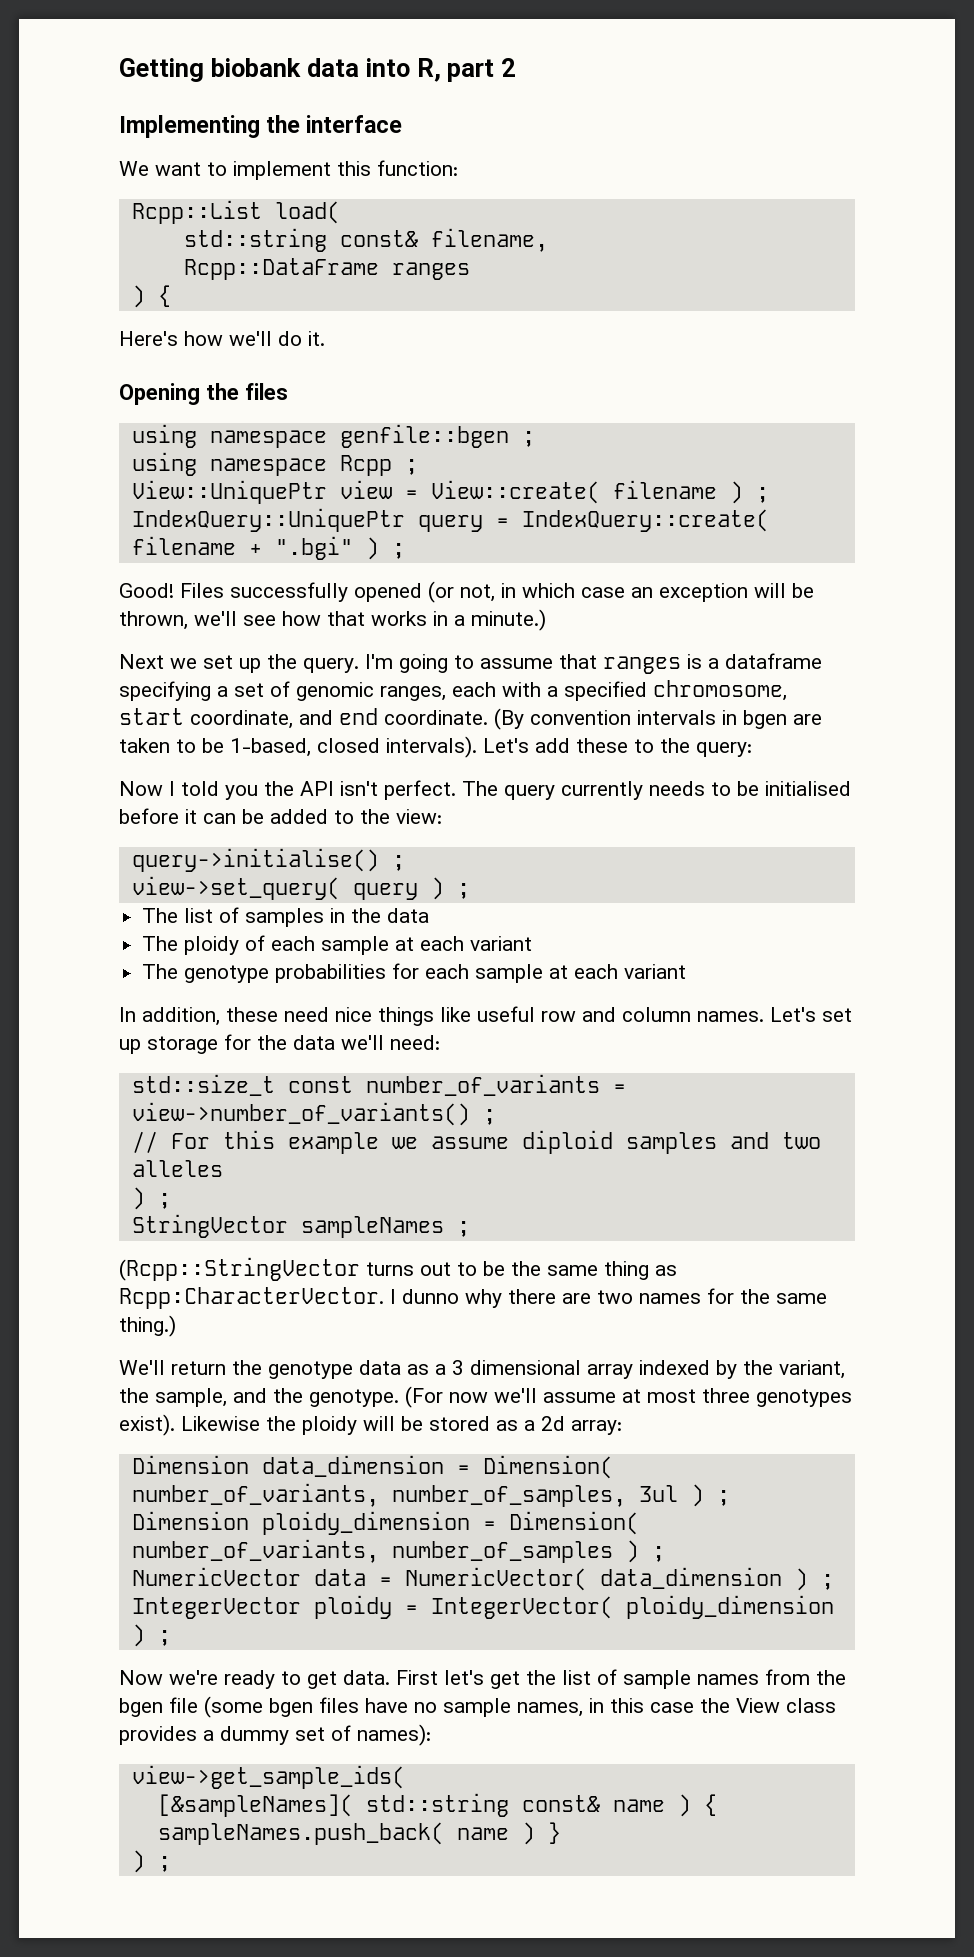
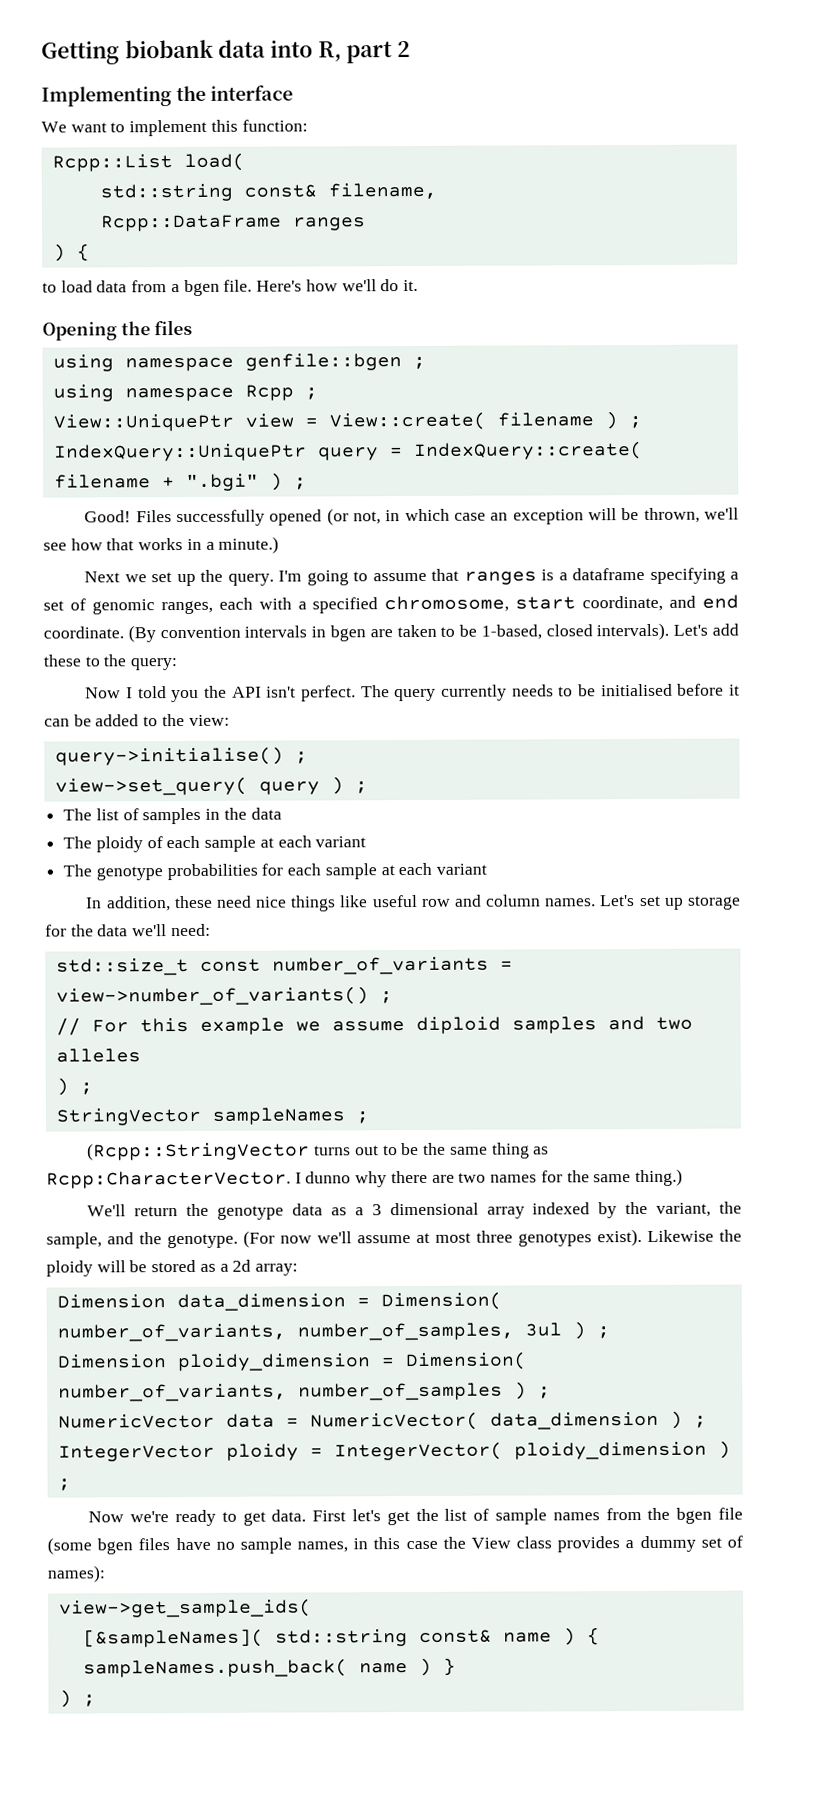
(171, 296) none -> [42,279,253,296] to load data from a bgen file.

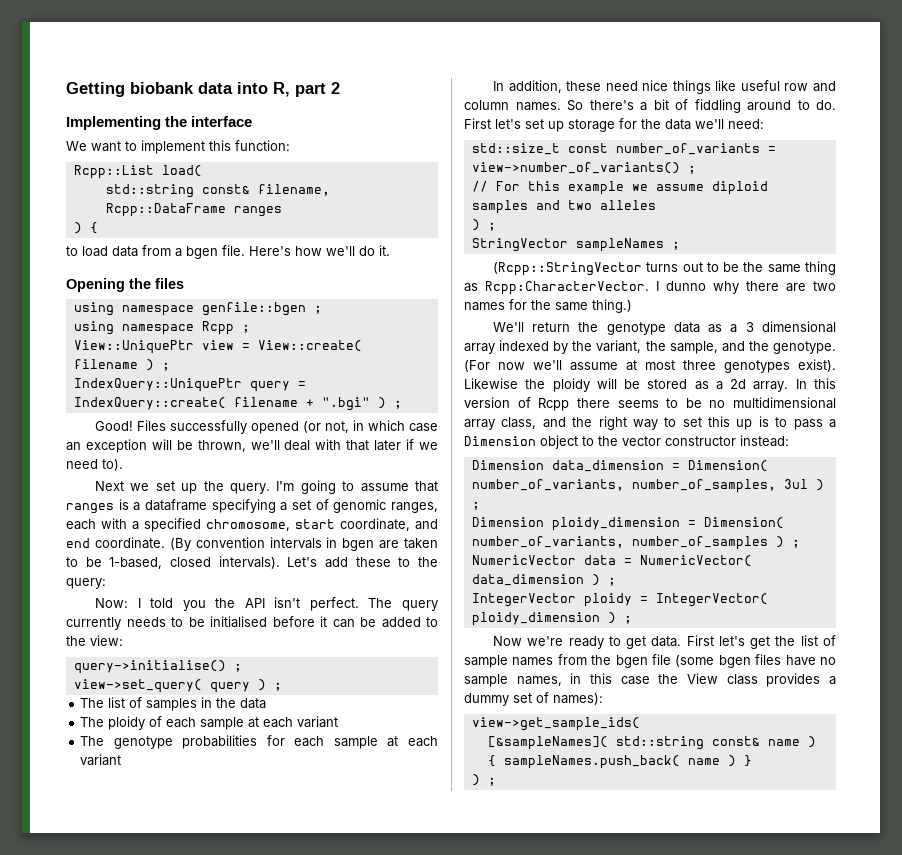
[43,536,280,554] see how that works in a minute.) -> [284,439,439,451] [66,459,123,471] deal with that later if we need to).
[85,687,122,699] Now -> [94,598,128,608] Now:
[599,895,636,907] Let's -> [567,99,836,113] [464,118,521,129] So there's a bit of fiddling around to do. First let's
[255,1263,299,1276] array: -> [753,378,836,392] [464,397,836,411] [464,416,836,430] [464,435,789,449] array. In this version of Rcpp there seems to be no multidimensional array class, and the right way to set this up is to pass a Dimension object to the vector constructor instead:

